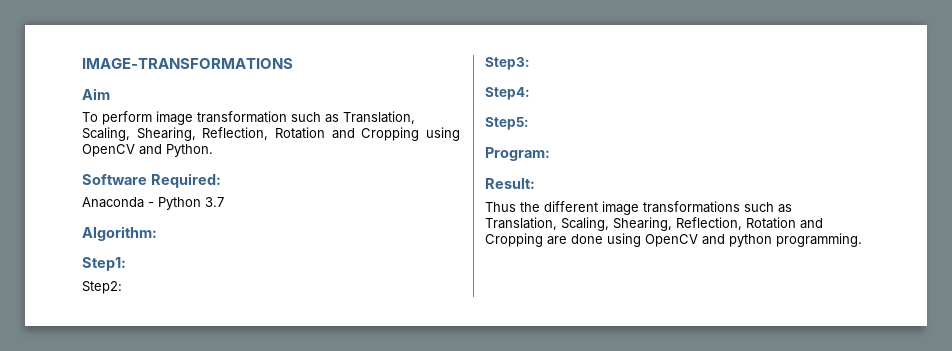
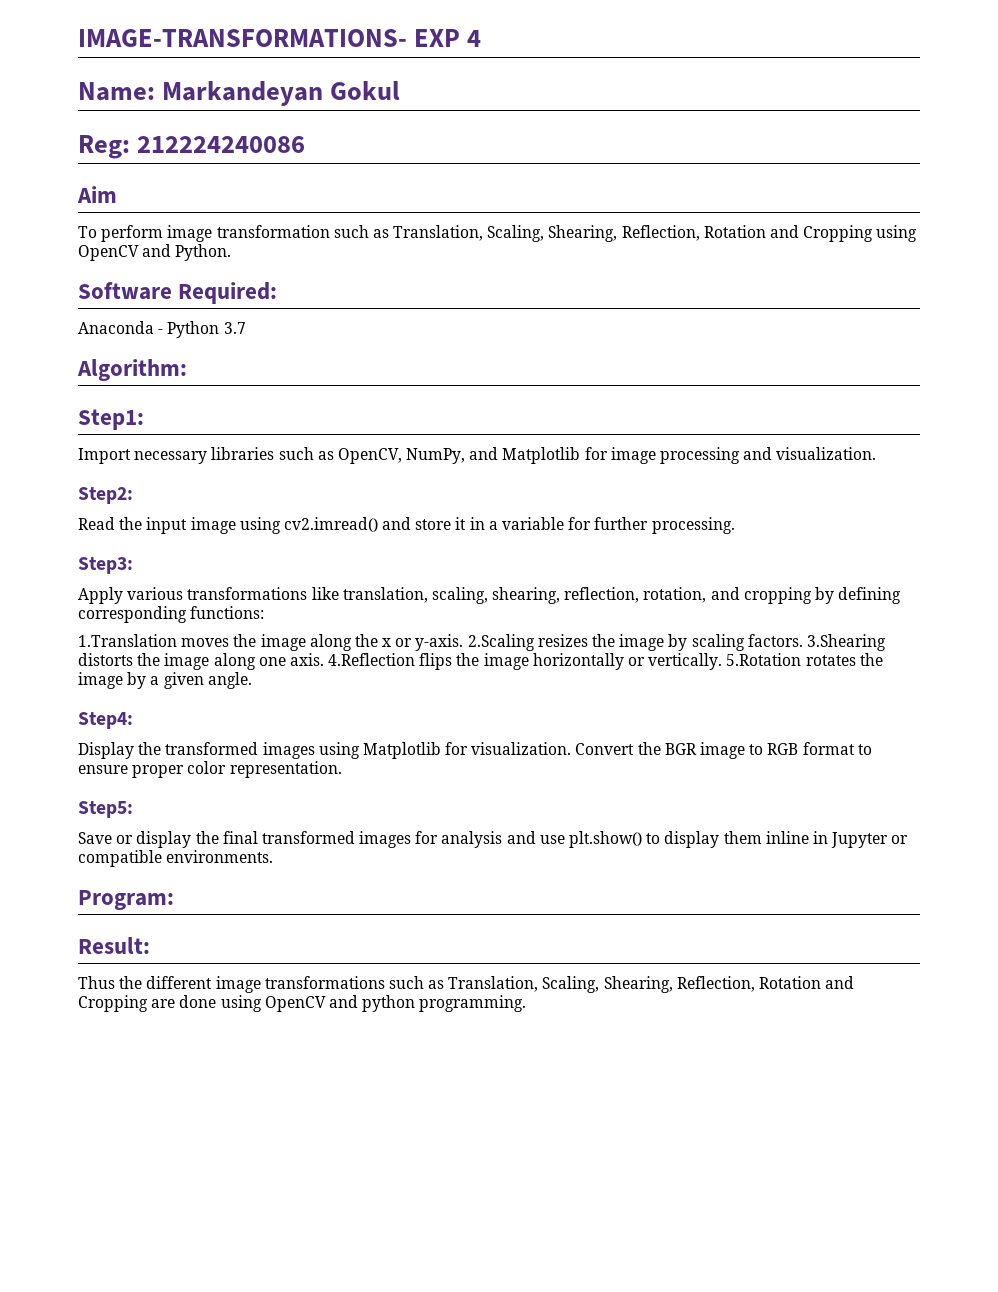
[82,58,293,69] IMAGE-TRANSFORMATIONS -> [78,29,482,47] [78,81,401,106] [78,135,306,159] IMAGE-TRANSFORMATIONS- EXP 4 // Name: Markandeyan Gokul // Reg: 212224240086
[82,281,122,294] [485,57,530,70] [485,87,530,100] [485,117,529,130] Step2: // Step3: // Step4: // Step5: -> [78,447,877,464] [78,487,133,504] [78,517,735,534] [78,557,133,574] [78,587,902,604] [78,606,265,623] [78,634,886,651] [78,653,883,670] [78,672,252,689] [78,712,133,729] [78,742,872,759] [78,761,342,778] [78,801,133,818] [78,831,909,848] [78,850,274,867] Import necessary libraries such as OpenCV, NumPy, and Matplotlib for image processing and visualization. // Step2: // Read the input image using cv2.imread() and store it in a variable for further processing. // Step3: // Apply various transformations like translation, scaling, shearing, reflection, rotation, and cropping by defining corresponding functions: // 1.Translation moves the image along the x or y-axis. 2.Scaling resizes the image by scaling factors. 3.Shearing distorts the image along one axis. 4.Reflection flips the image horizontally or vertically. 5.Rotation rotates the image by a given angle. // Step4: // Display the transformed images using Matplotlib for visualization. Convert the BGR image to RGB format to ensure proper color representation. // Step5: // Save or display the final transformed images for analysis and use plt.show() to display them inline in Jupyter or compatible environments.

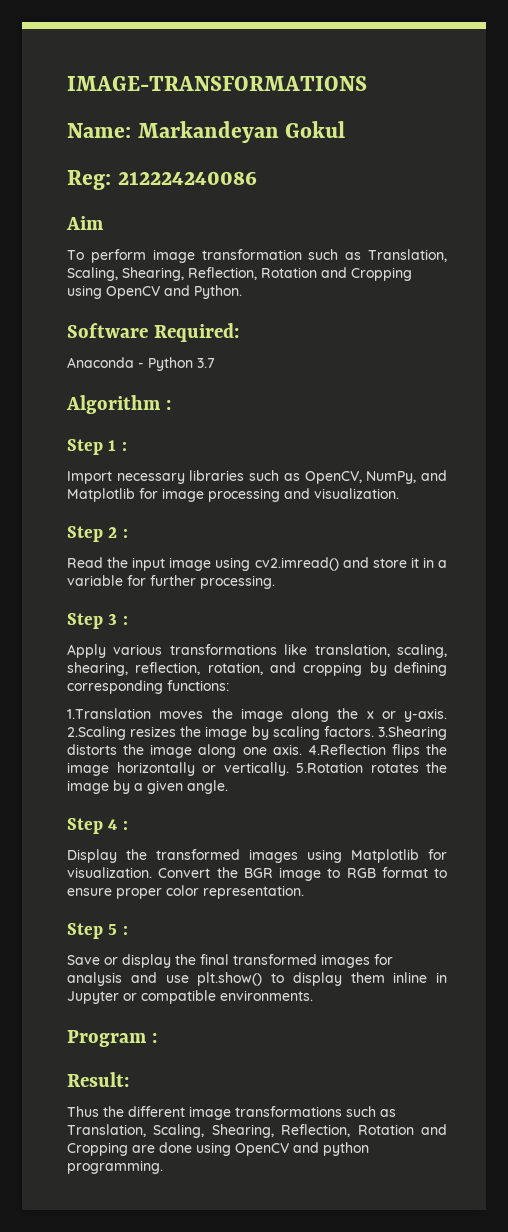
[78,29,482,47] IMAGE-TRANSFORMATIONS- EXP 4 -> [67,76,367,91] IMAGE-TRANSFORMATIONS
[77,359,187,381] [78,409,144,430] Algorithm: // Step1: -> [66,395,171,414] [67,439,127,455] Algorithm : // Step 1 :
[78,487,133,504] Step2: -> [67,526,128,542] Step 2 :
[78,557,133,574] Step3: -> [67,613,128,629] Step 3 :
[78,712,133,729] Step4: -> [67,818,128,834] Step 4 :
[78,801,133,818] Step5: -> [67,923,128,939] Step 5 :
[78,890,174,910] Program: -> [67,1030,157,1047] Program :

